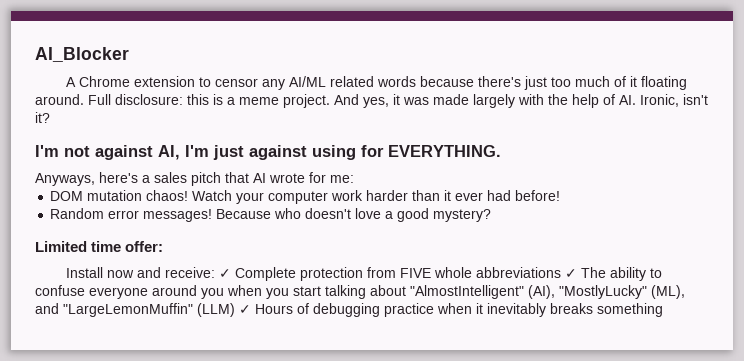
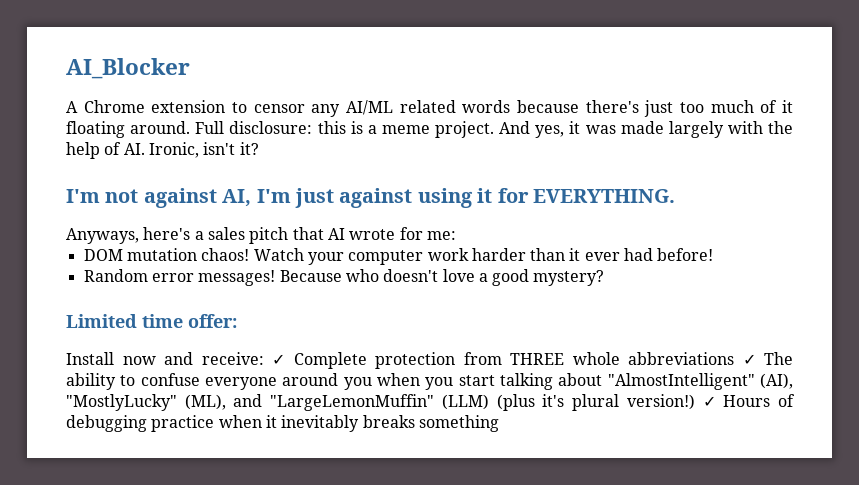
(356, 152) none -> [477,188,493,203] it
[399,268,431,278] FIVE -> [510,353,564,365] THREE
(235, 310) none -> [496,394,695,411] (plus it's plural version!)

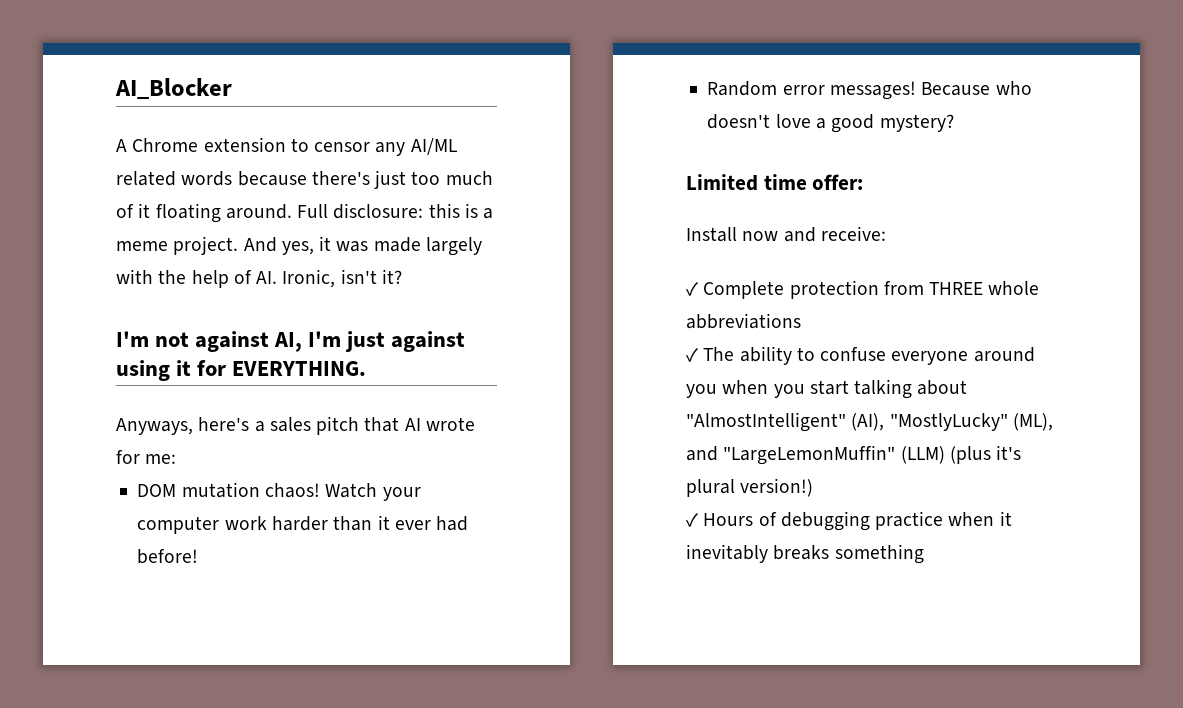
(264, 358) none -> (886, 233) //
(734, 358) none -> (801, 321) //
(695, 402) none -> (814, 487) //

